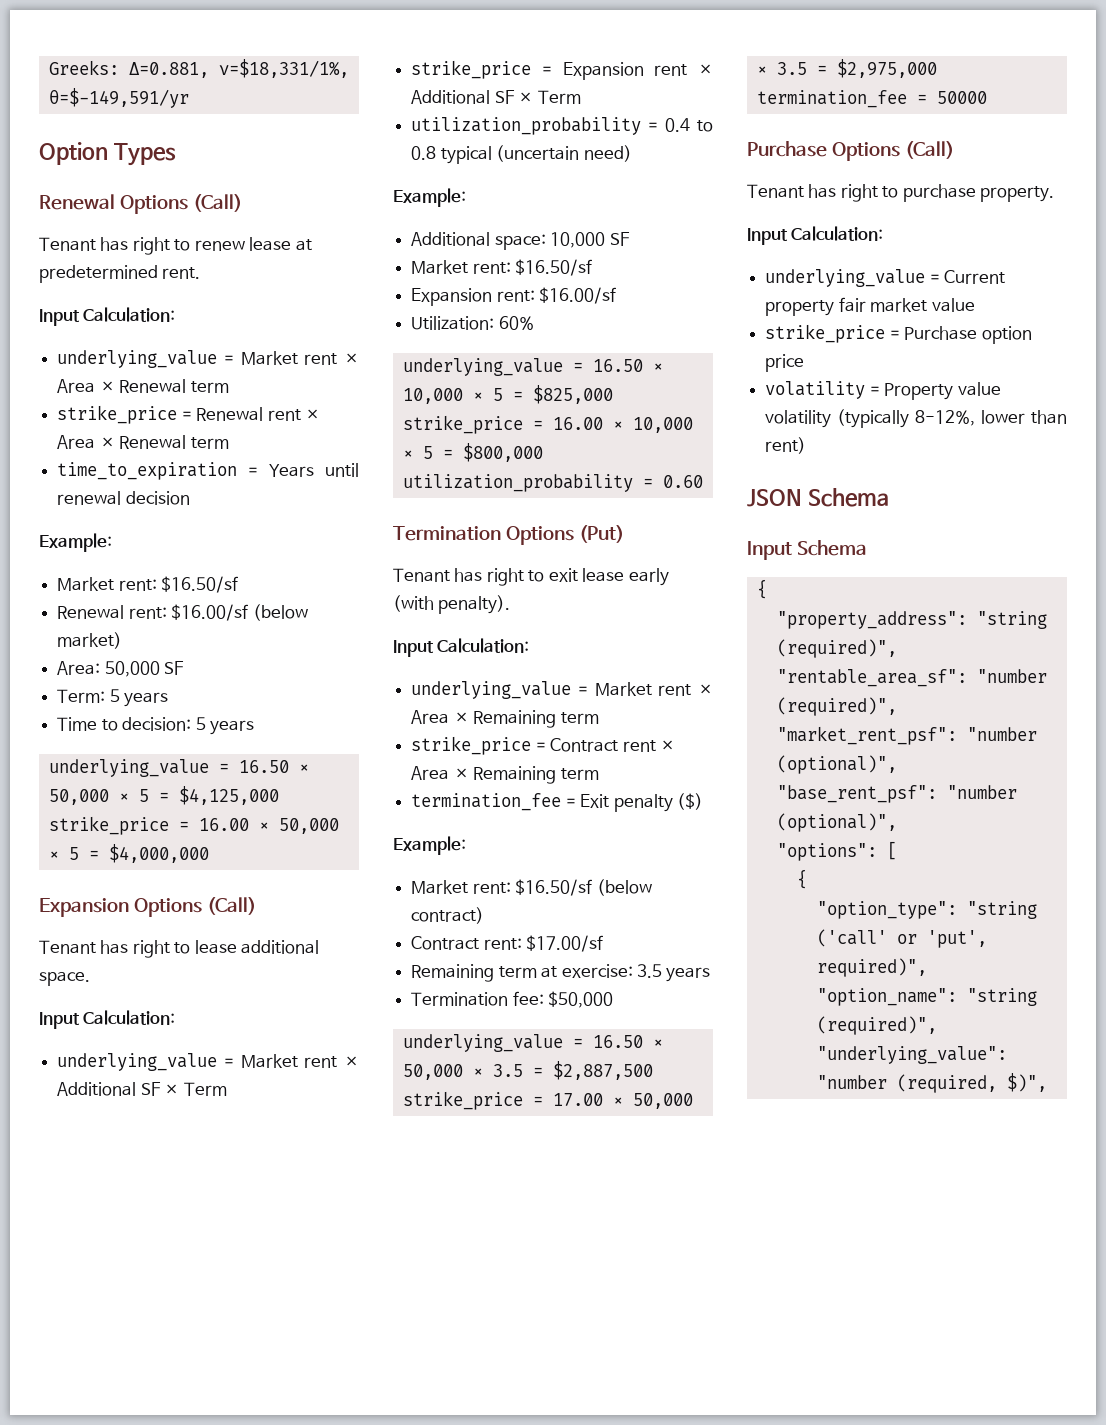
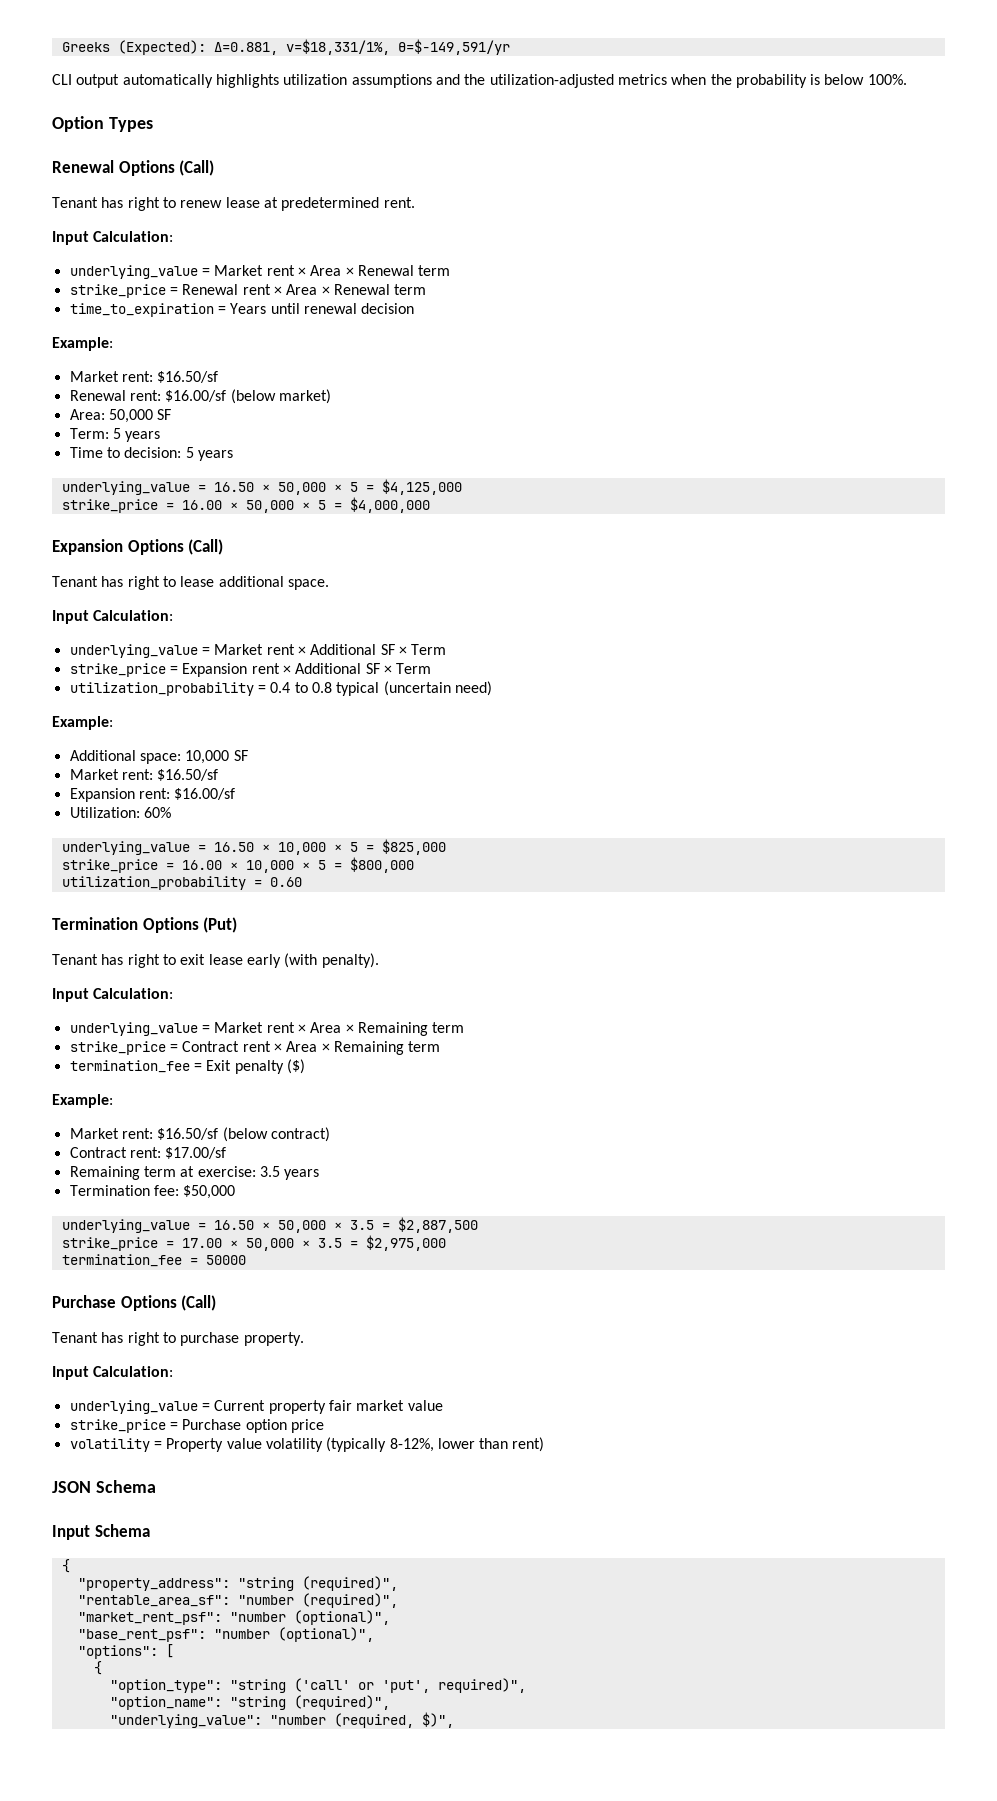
[48,60,119,75] Greeks: -> [61,40,206,55] Greeks (Expected):
(189, 98) none -> [52,74,907,88] // CLI output automatically highlights utilization assumptions and the utilization-adjusted metrics when the probability is below 100%.

